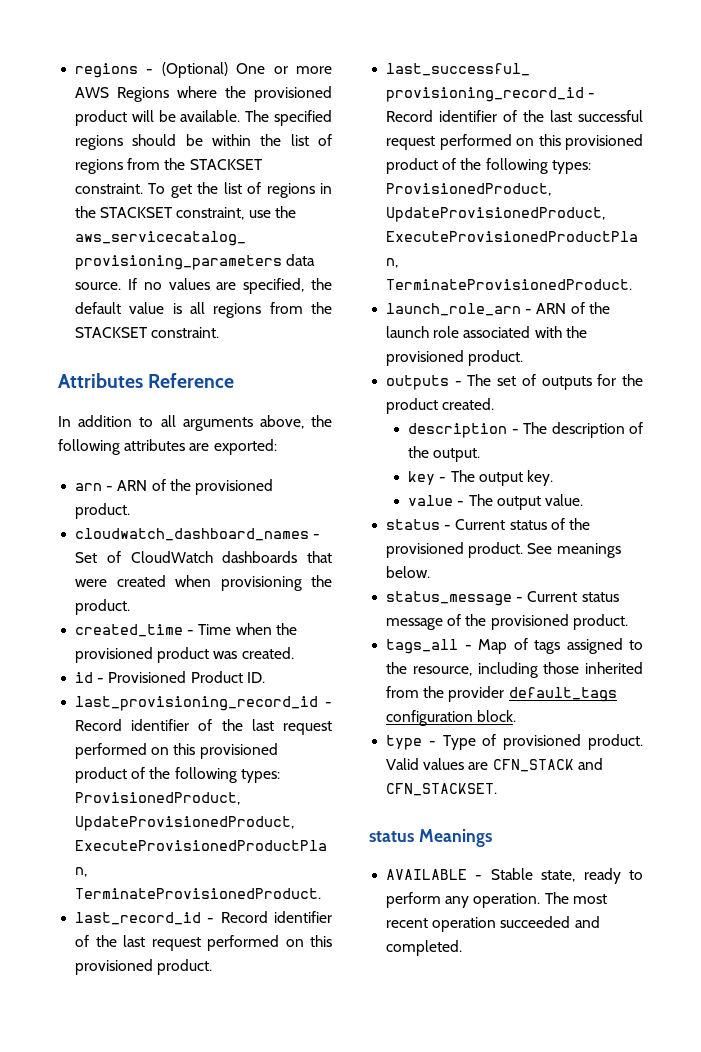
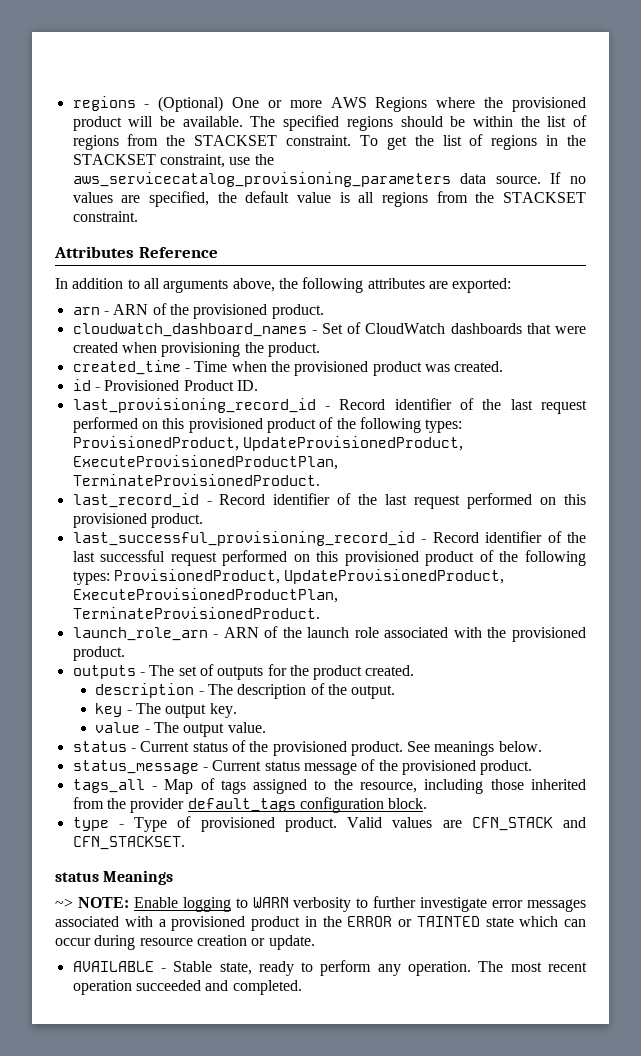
(492, 838) none -> [55,896,587,912] [55,916,586,931] [55,935,315,950] // ~> NOTE: Enable logging to WARN verbosity to further investigate error messages associated with a provisioned product in the ERROR or TAINTED state which can occur during resource creation or update.

